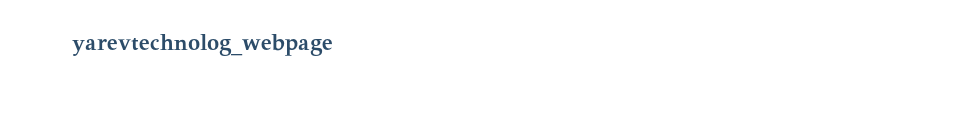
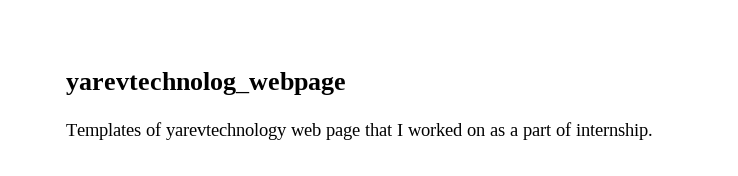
(333, 45) none -> [66,122,653,140] // Templates of yarevtechnology web page that I worked on as a part of internship.

